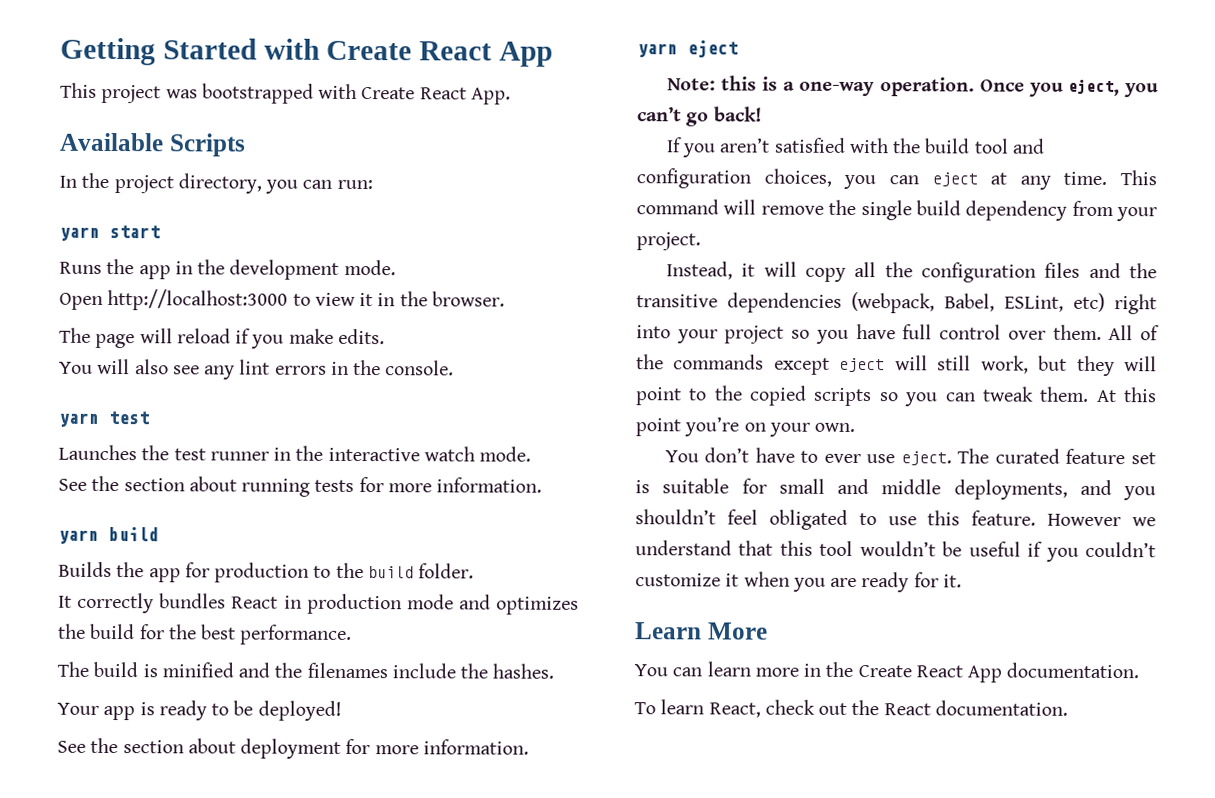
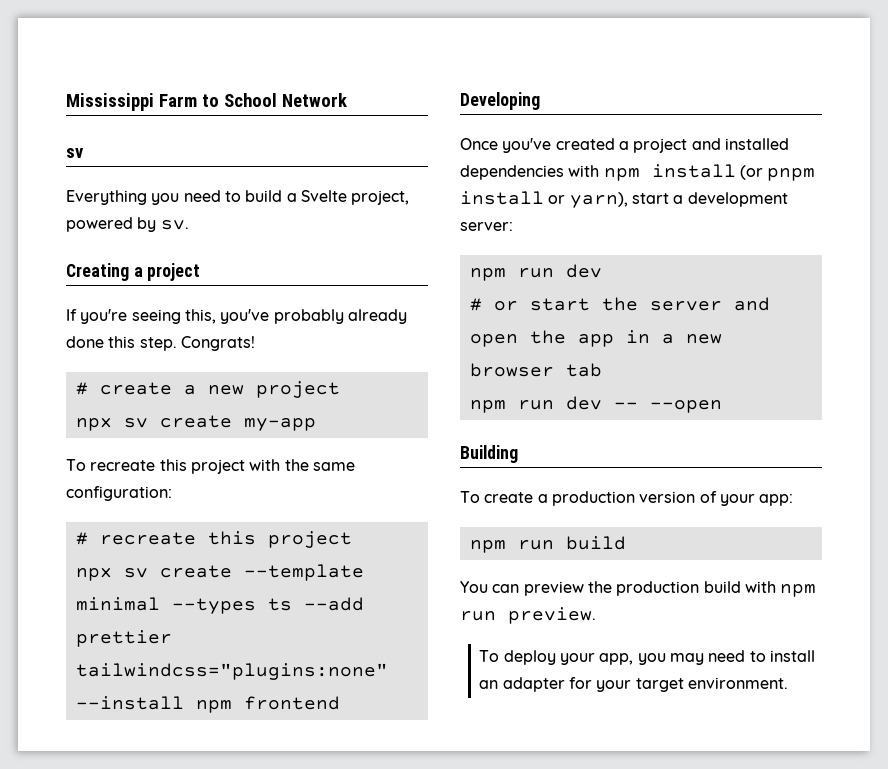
[60,37,554,67] [60,82,511,105] [59,132,246,157] [59,172,373,194] [59,225,160,241] [59,258,396,280] [59,288,505,311] [59,327,385,349] [59,358,455,380] [58,410,149,427] [58,444,532,462] [58,475,543,497] [58,526,159,544] [58,561,475,583] [58,592,579,615] [58,623,353,645] [57,661,555,679] [57,700,342,721] [57,737,529,759] [637,40,738,58] [666,75,1159,98] [637,106,762,127] [665,137,1045,158] [636,168,1157,190] [636,199,1157,222] [636,232,701,251] [665,261,1157,283] [636,291,1157,315] [636,323,1160,344] [636,354,1157,377] [635,385,1157,407] [635,416,856,437] [664,447,1156,466] [635,478,1156,501] [635,509,1156,530] [635,540,1156,562] [635,571,962,593] [635,622,768,640] [634,661,1140,683] [634,699,1068,718] Getting Started with Create React App // This project was bootstrapped with Create React App. // Available Scripts // In the project directory, you can run: // yarn start // Runs the app in the development mode. // Open http://localhost:3000 to view it in the browser. // The page will reload if you make edits. // You will also see any lint errors in the console. // yarn test // Launches the test runner in the interactive watch mode. // See the section about running tests for more information. // yarn build // Builds the app for production to the build folder. // It correctly bundles React in production mode and optimizes the build for the best performance. // The build is minified and the filenames include the hashes. // Your app is ready to be deployed! // See the section about deployment for more information. // yarn eject // Note: this is a one-way operation. Once you eject, you can’t go back! // If you aren’t satisfied with the build tool and configuration choices, you can eject at any time. This command will remove the single build dependency from your project. // Instead, it will copy all the configuration files and the transitive dependencies (webpack, Babel, ESLint, etc) right into your project so you have full control over them. All of the commands except eject will still work, but they will point to the copied scripts so you can tweak them. At this point you’re on your own. // You don’t have to ever use eject. The curated feature set is suitable for small and middle deployments, and you shouldn’t feel obligated to use this feature. However we understand that this tool wouldn’t be useful if you couldn’t customize it when you are ready for it. // Learn More // You can learn more in the Create React App documentation. // To learn React, check out the React documentation. -> [66,93,347,111] [66,148,84,158] [66,190,410,205] [66,217,189,232] [66,263,201,281] [66,309,407,324] [66,336,255,351] [75,381,340,398] [75,415,316,431] [66,459,355,474] [66,486,172,501] [75,531,352,548] [75,564,364,581] [75,597,364,614] [75,630,172,647] [75,663,388,680] [75,696,340,713] [460,92,540,110] [460,138,789,153] [460,164,816,181] [460,191,788,208] [460,222,513,231] [469,264,602,281] [469,297,770,311] [469,330,722,347] [469,363,602,377] [469,396,722,413] [460,445,518,463] [460,491,794,506] [469,536,626,553] [460,581,817,597] [460,607,596,624] [479,650,815,665] [479,677,788,692] Mississippi Farm to School Network // sv // Everything you need to build a Svelte project, powered by sv. // Creating a project // If you're seeing this, you've probably already done this step. Congrats! // # create a new project // npx sv create my-app // To recreate this project with the same configuration: // # recreate this project // npx sv create --template minimal --types ts --add prettier tailwindcss="plugins:none" --install npm frontend // Developing // Once you've created a project and installed dependencies with npm install (or pnpm install or yarn), start a development server: // npm run dev // # or start the server and open the app in a new browser tab // npm run dev -- --open // Building // To create a production version of your app: // npm run build // You can preview the production build with npm run preview. // To deploy your app, you may need to install an adapter for your target environment.

